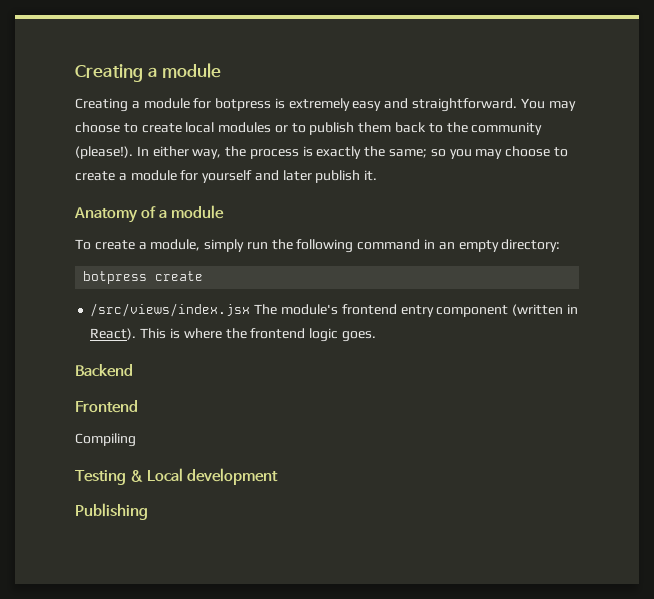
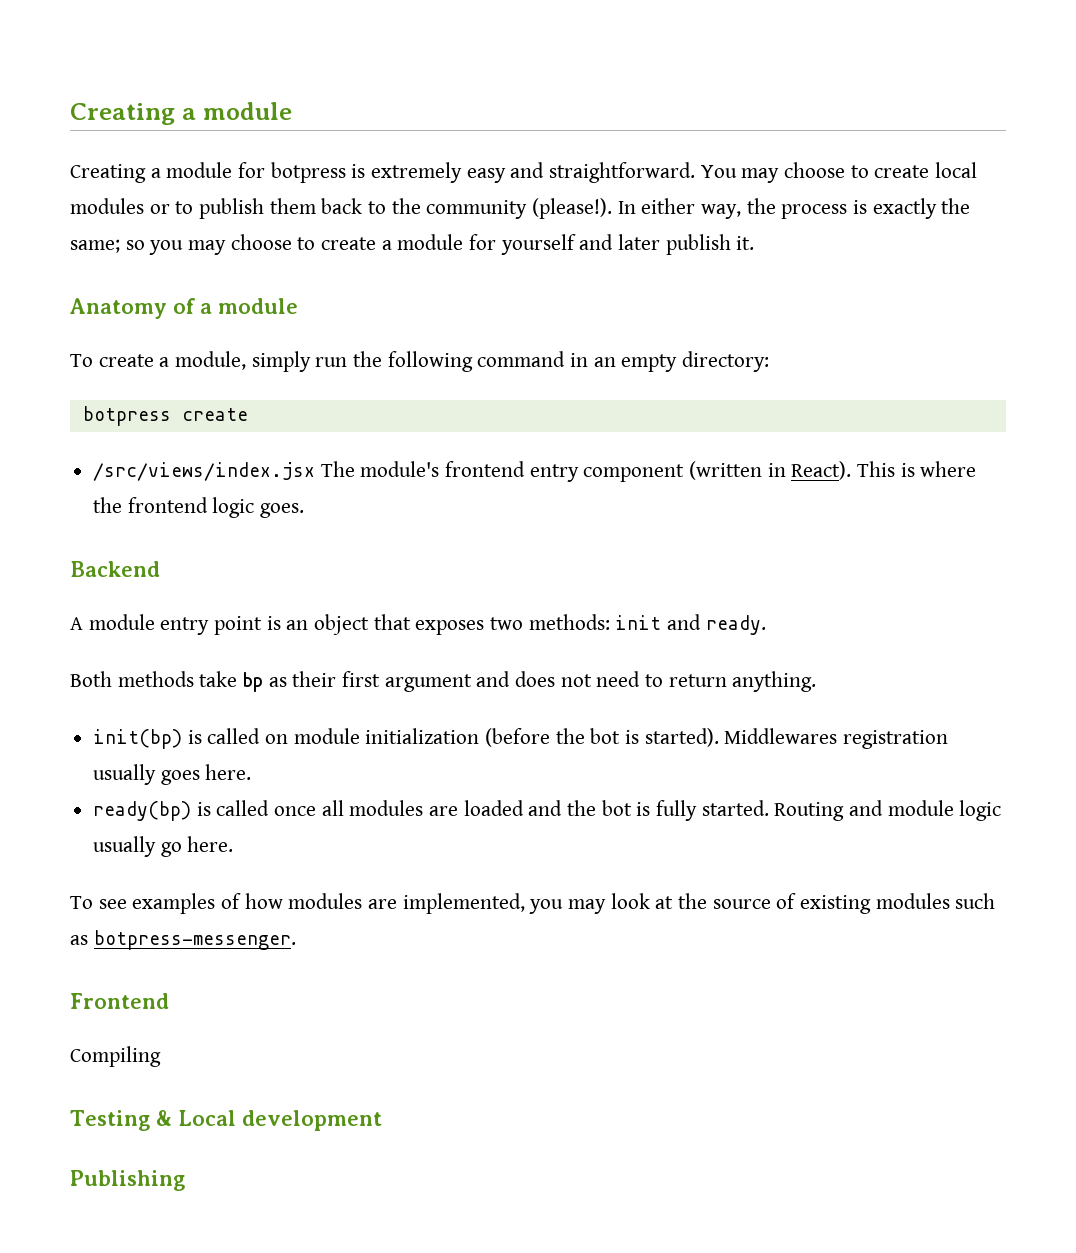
(133, 370) none -> [70,614,766,635] [70,671,817,692] [93,728,949,749] [93,764,252,785] [93,800,1002,821] [93,836,234,857] [70,893,996,914] [70,930,296,950] // A module entry point is an object that exposes two methods: init and ready. // Both methods take bp as their first argument and does not need to return anything. // init(bp) is called on module initialization (before the bot is started). Middlewares registration usually goes here. // ready(bp) is called once all modules are loaded and the bot is fully started. Routing and module logic usually go here. // To see examples of how modules are implemented, you may look at the source of existing modules such as botpress-messenger.

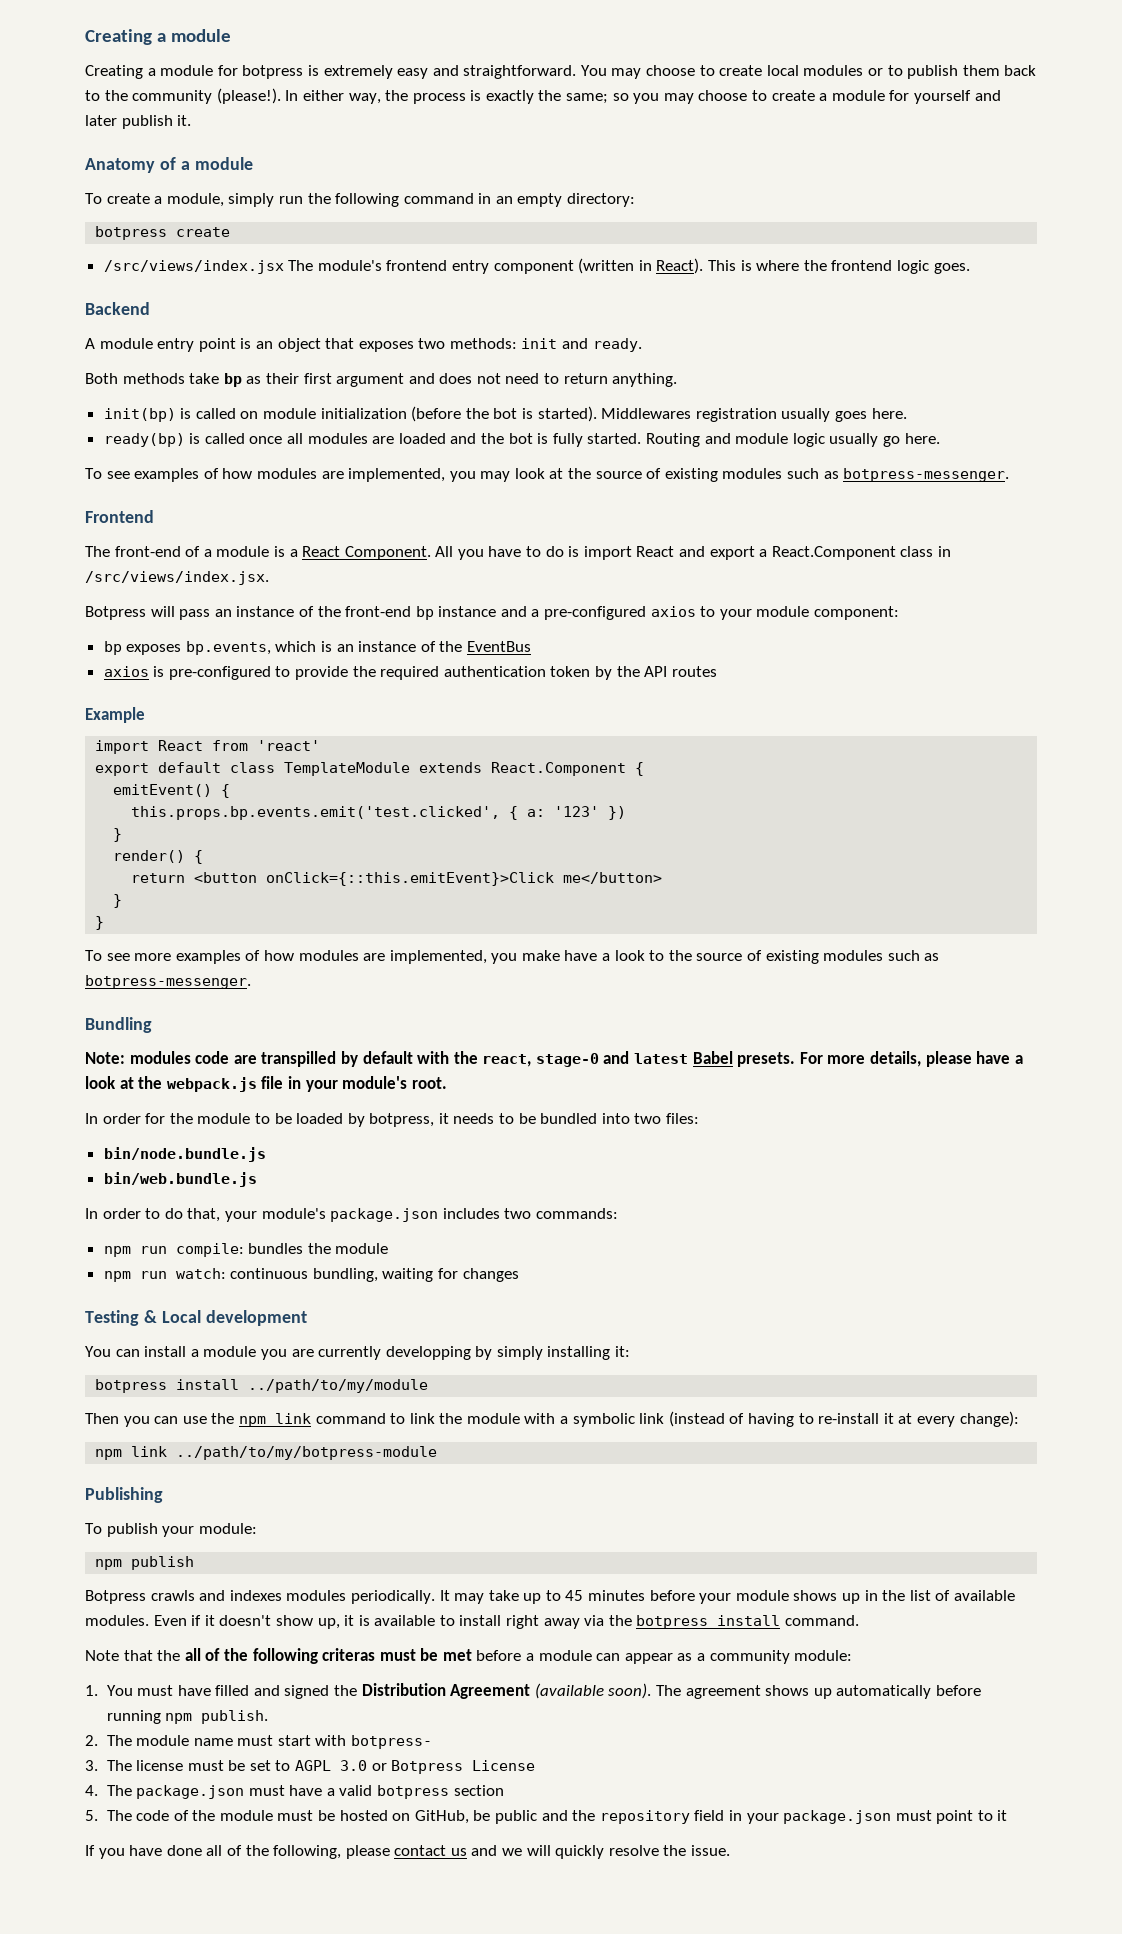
[70,1046,161,1067] [70,1110,382,1131] [70,1170,185,1191] Compiling // Testing & Local development // Publishing -> [85,546,951,560] [85,571,269,585] [85,606,900,620] [103,641,532,655] [103,666,717,680] [85,707,145,723] [95,740,321,754] [95,762,645,776] [113,784,231,798] [131,806,627,820] [113,828,123,842] [113,850,204,864] [131,872,663,886] [113,894,123,908] [95,916,105,930] [85,950,940,964] [85,975,251,989] [85,1017,152,1033] [85,1051,1023,1067] [85,1076,447,1092] [85,1113,700,1127] [103,1147,266,1162] [103,1172,257,1187] [85,1208,618,1222] [103,1243,389,1257] [103,1268,519,1282] [85,1310,307,1326] [85,1346,631,1360] [95,1379,429,1393] [85,1411,1019,1427] [95,1446,438,1460] [85,1487,163,1503] [85,1523,257,1537] [95,1556,195,1570] [85,1590,1015,1604] [85,1615,860,1629] [85,1648,853,1664] [85,1683,981,1699] [106,1710,269,1724] [85,1735,433,1749] [85,1760,536,1774] [85,1785,504,1799] [85,1810,1008,1824] [85,1845,731,1859] The front-end of a module is a React Component. All you have to do is import React and export a React.Component class in /src/views/index.jsx. // Botpress will pass an instance of the front-end bp instance and a pre-configured axios to your module component: // bp exposes bp.events, which is an instance of the EventBus // axios is pre-configured to provide the required authentication token by the API routes // Example // import React from 'react' // export default class TemplateModule extends React.Component { // emitEvent() { // this.props.bp.events.emit('test.clicked', { a: '123' }) // } // render() { // return <button onClick={::this.emitEvent}>Click me</button> // } // } // To see more examples of how modules are implemented, you make have a look to the source of existing modules such as botpress-messenger. // Bundling // Note: modules code are transpilled by default with the react, stage-0 and latest Babel presets. For more details, please have a look at the webpack.js file in your module's root. // In order for the module to be loaded by botpress, it needs to be bundled into two files: // bin/node.bundle.js // bin/web.bundle.js // In order to do that, your module's package.json includes two commands: // npm run compile: bundles the module // npm run watch: continuous bundling, waiting for changes // Testing & Local development // You can install a module you are currently developping by simply installing it: // botpress install ../path/to/my/module // Then you can use the npm link command to link the module with a symbolic link (instead of having to re-install it at every change): // npm link ../path/to/my/botpress-module // Publishing // To publish your module: // npm publish // Botpress crawls and indexes modules periodically. It may take up to 45 minutes before your module shows up in the list of available modules. Even if it doesn't show up, it is available to install right away via the botpress install command. // Note that the all of the following criteras must be met before a module can appear as a community module: // 1. You must have filled and signed the Distribution Agreement (available soon). The agreement shows up automatically before running npm publish. // 2. The module name must start with botpress- // 3. The license must be set to AGPL 3.0 or Botpress License // 4. The package.json must have a valid botpress section // 5. The code of the module must be hosted on GitHub, be public and the repository field in your package.json must point to it // If you have done all of the following, please contact us and we will quickly resolve the issue.

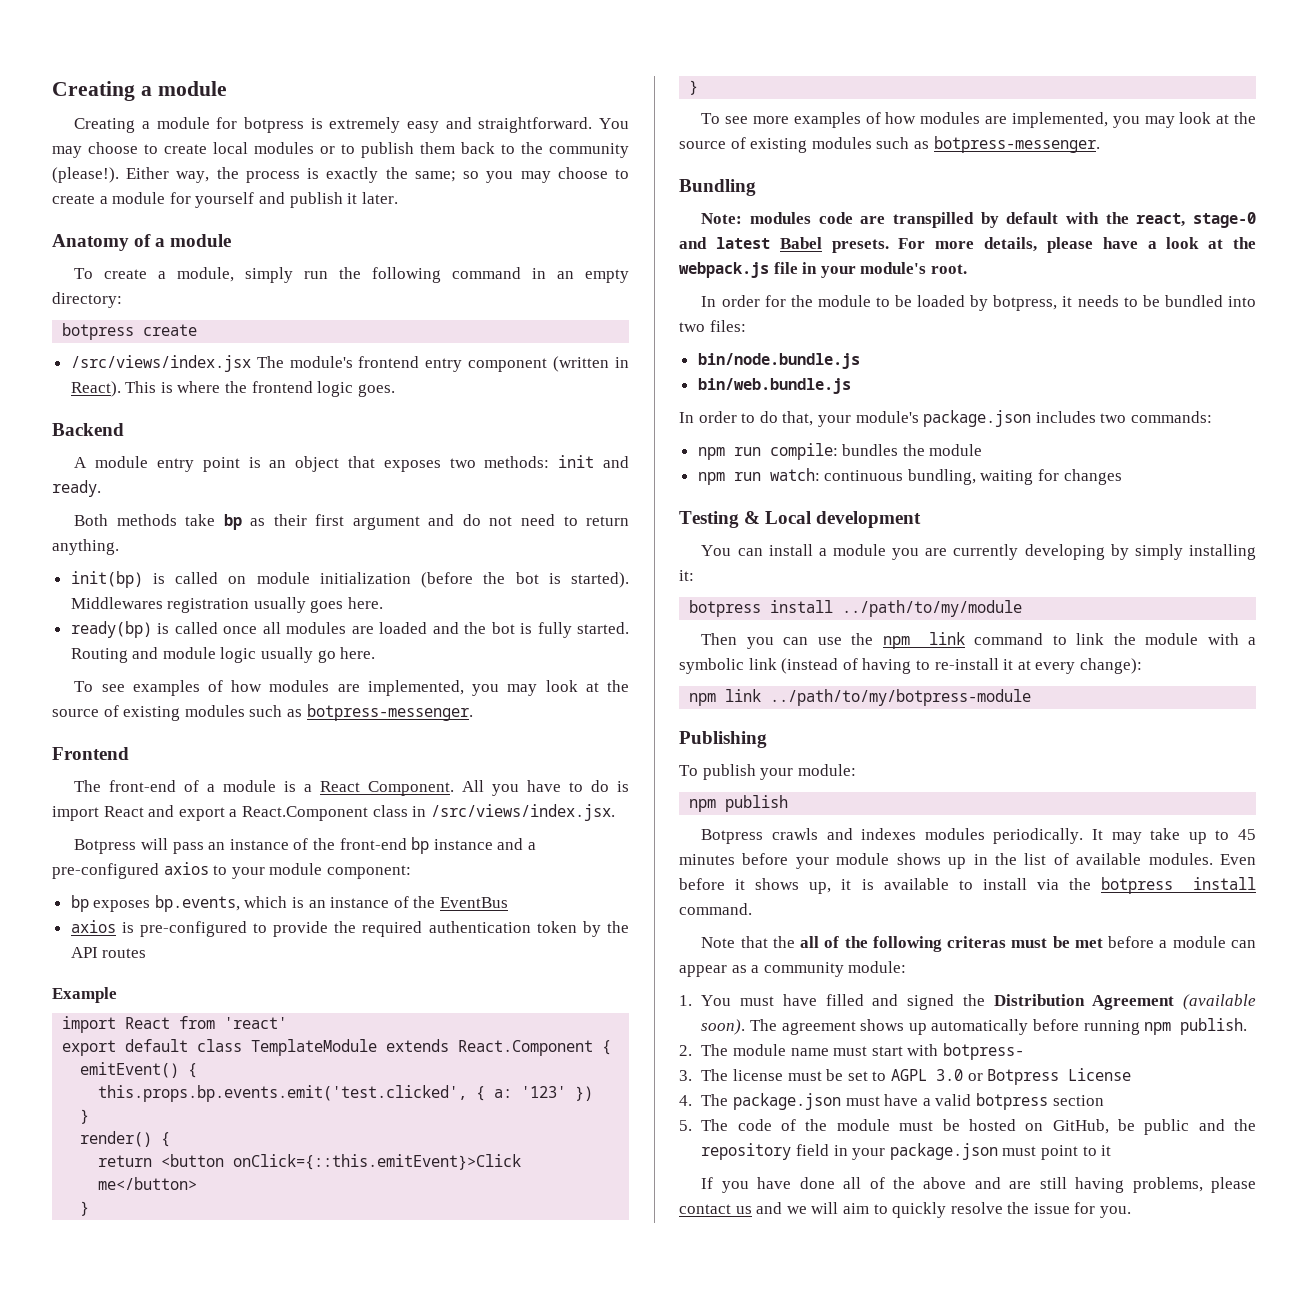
[285,90,344,101] In either -> [126,167,170,179] Either
[85,115,192,129] later publish it. -> [289,192,398,208] publish it later.
[439,373,473,384] does -> [462,514,481,526] do
[521,950,665,961] make have a look to -> [1144,112,1230,128] may look at
[385,1346,471,1360] developping -> [1024,544,1105,560] developing
[191,1615,313,1626] if it doesn't show -> [679,878,800,890] before it shows
[506,1615,580,1629] right away -> (1027, 884) none
[273,1845,342,1859] following, -> [923,1177,1203,1193] above and are still having problems,
(551, 1850) none -> [842,1203,888,1214] aim to
[691,1845,731,1856] issue. -> [1033,1202,1132,1218] issue for you.

